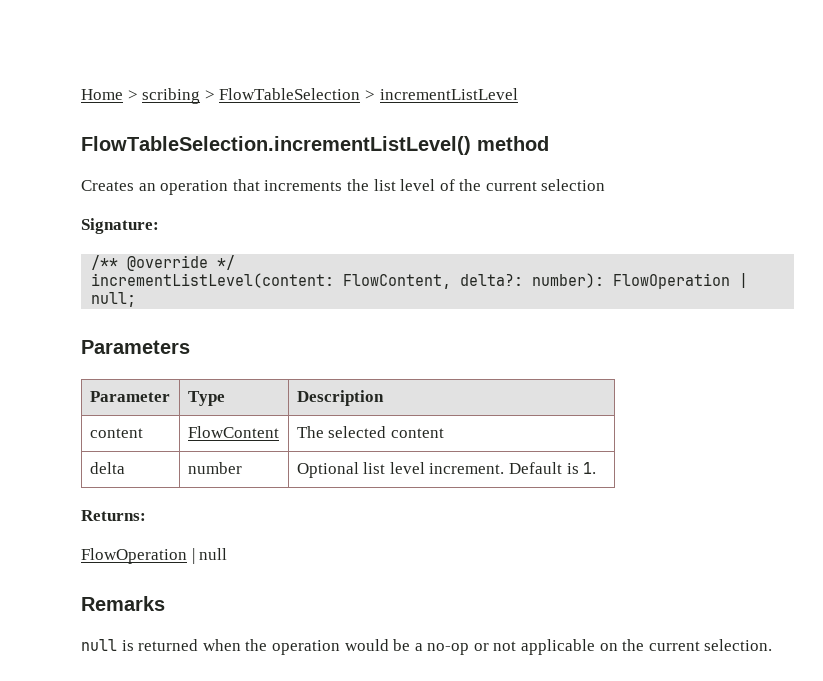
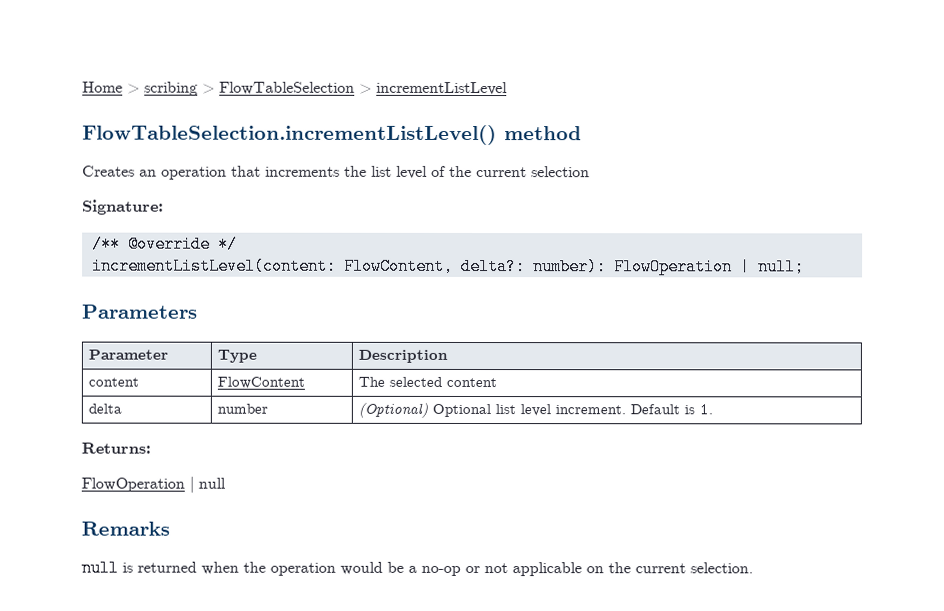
(242, 468) none -> [358,402,429,418] (Optional)

